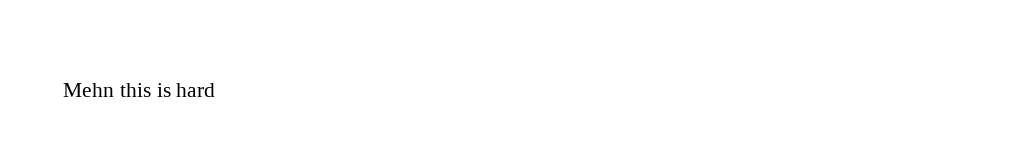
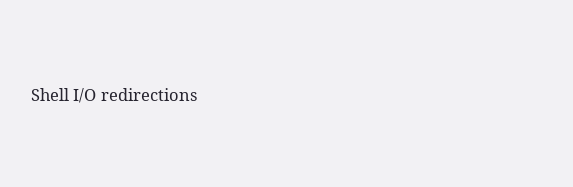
[63,83,216,97] Mehn this is hard -> [31,88,197,103] Shell I/O redirections

